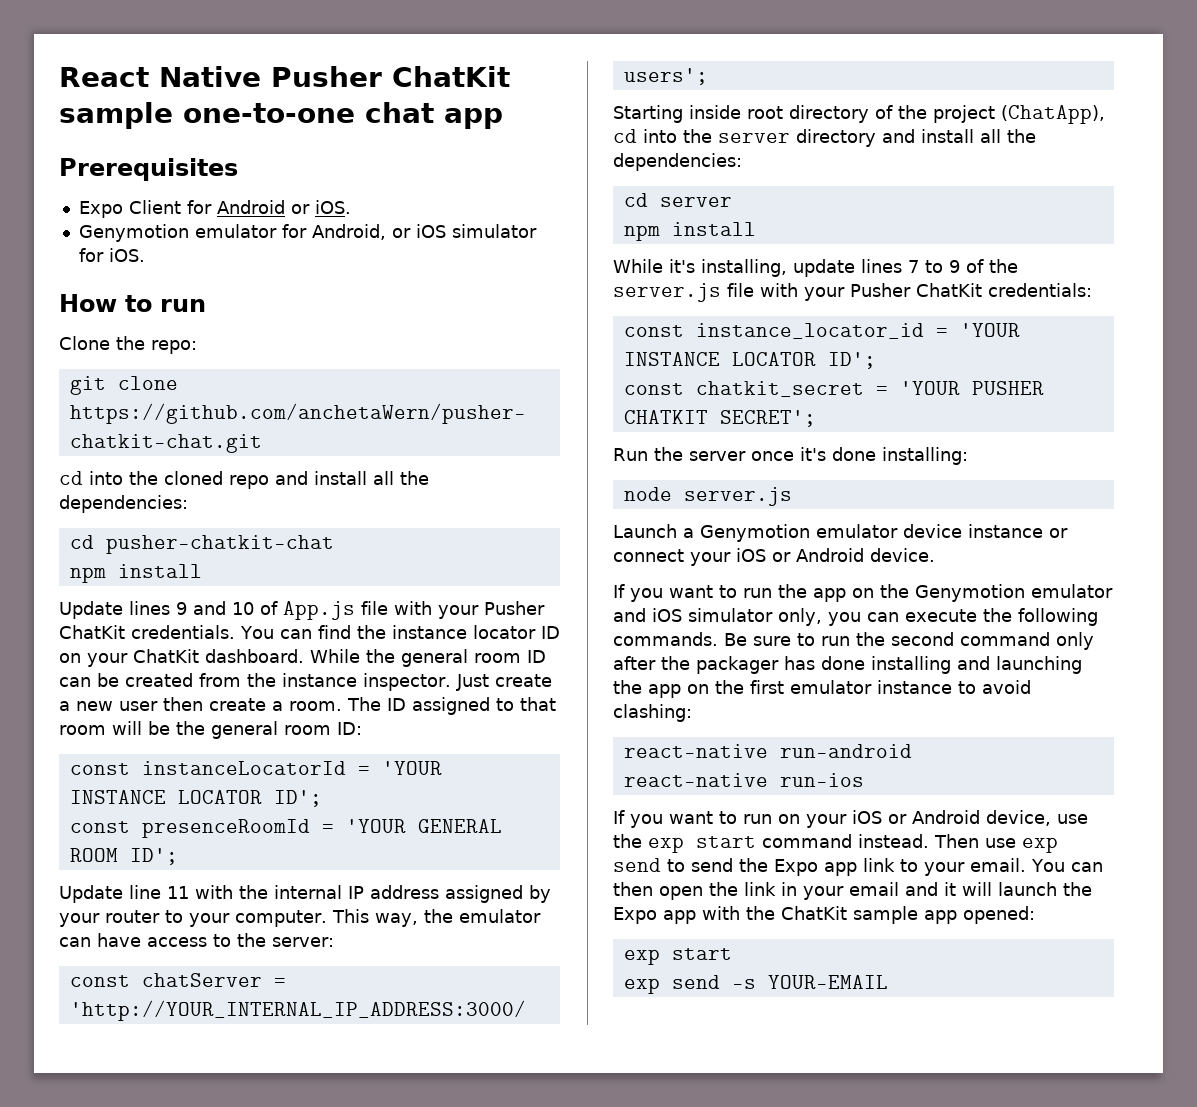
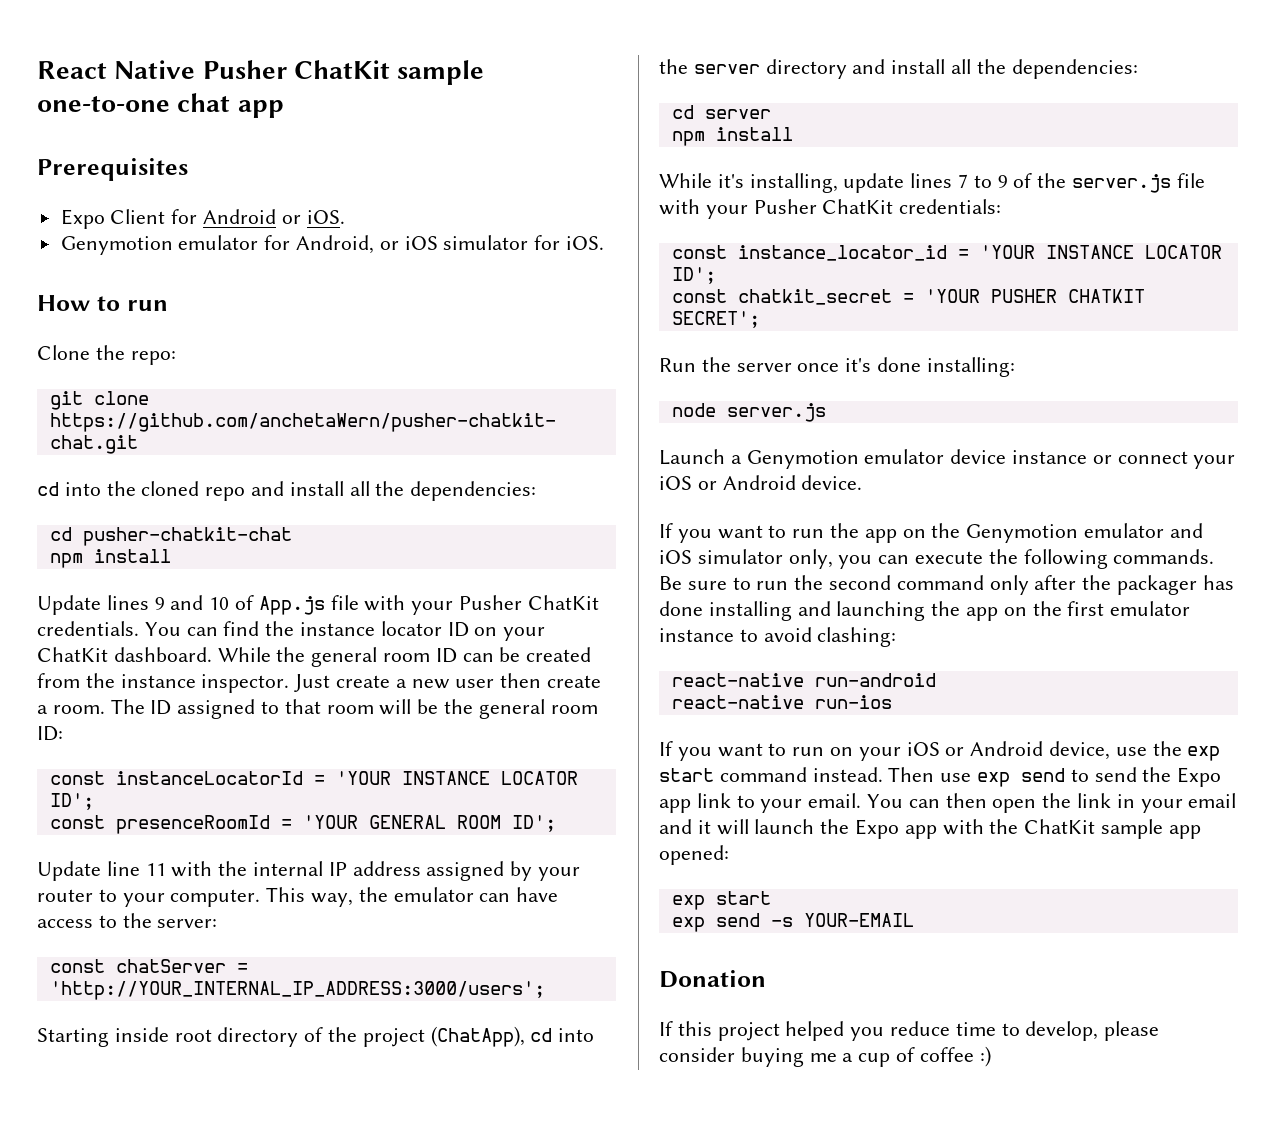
(888, 982) none -> [659,970,766,988] [659,1021,1160,1041] [659,1046,991,1067] // Donation // If this project helped you reduce time to develop, please consider buying me a cup of coffee :)

